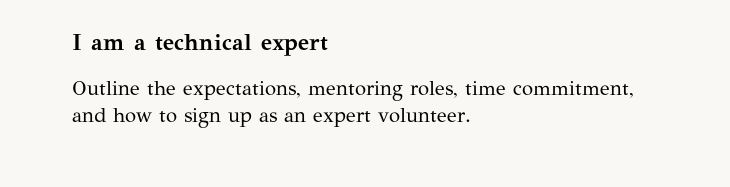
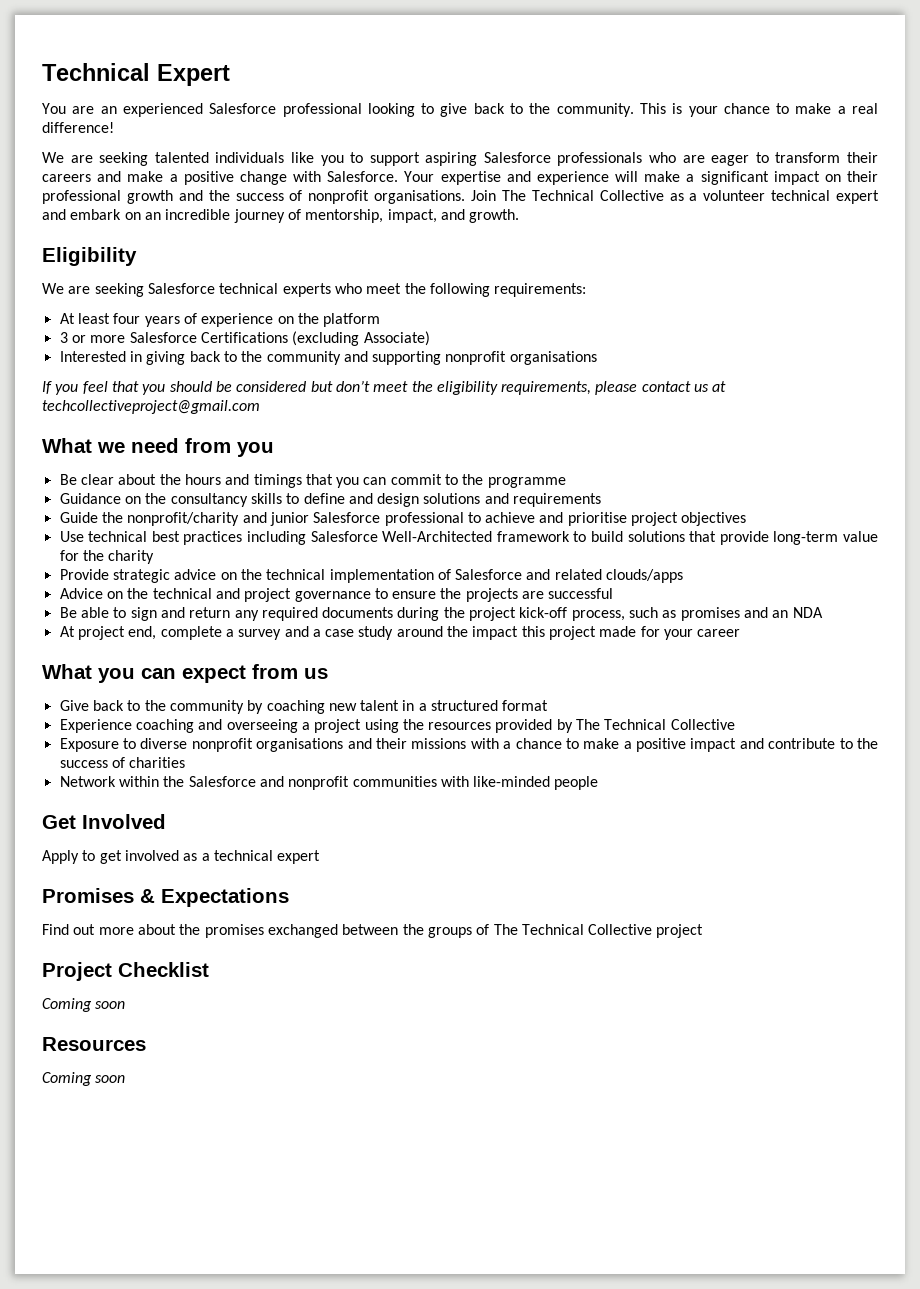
[72,34,328,56] [72,81,634,101] [72,108,471,128] I am a technical expert // Outline the expectations, mentoring roles, time commitment, and how to sign up as an expert volunteer. -> [42,63,230,86] [42,103,878,117] [42,122,114,133] [42,152,879,166] [42,171,878,185] [42,190,879,204] [42,209,520,223] [42,247,137,266] [42,283,587,297] [59,313,381,327] [59,331,430,346] [59,351,597,365] [42,380,727,395] [42,400,260,414] [42,438,274,457] [59,474,566,488] [59,493,602,507] [59,512,747,526] [59,531,879,545] [59,550,155,564] [59,569,684,583] [59,588,614,602] [59,607,823,621] [59,626,741,640] [42,664,328,683] [59,700,549,714] [59,719,735,733] [59,738,879,752] [59,757,186,768] [59,776,599,790] [42,814,166,829] [42,850,321,864] [42,888,289,907] [42,924,704,938] [42,962,209,981] [42,998,126,1012] [42,1037,146,1051] [42,1072,126,1086] Technical Expert // You are an experienced Salesforce professional looking to give back to the community. This is your chance to make a real difference! // We are seeking talented individuals like you to support aspiring Salesforce professionals who are eager to transform their careers and make a positive change with Salesforce. Your expertise and experience will make a significant impact on their professional growth and the success of nonprofit organisations. Join The Technical Collective as a volunteer technical expert and embark on an incredible journey of mentorship, impact, and growth. // Eligibility // We are seeking Salesforce technical experts who meet the following requirements: // At least four years of experience on the platform // 3 or more Salesforce Certifications (excluding Associate) // Interested in giving back to the community and supporting nonprofit organisations // If you feel that you should be considered but don’t meet the eligibility requirements, please contact us at techcollectiveproject@gmail.com // What we need from you // Be clear about the hours and timings that you can commit to the programme // Guidance on the consultancy skills to define and design solutions and requirements // Guide the nonprofit/charity and junior Salesforce professional to achieve and prioritise project objectives // Use technical best practices including Salesforce Well-Architected framework to build solutions that provide long-term value for the charity // Provide strategic advice on the technical implementation of Salesforce and related clouds/apps // Advice on the technical and project governance to ensure the projects are successful // Be able to sign and return any required documents during the project kick-off process, such as promises and an NDA // At project end, complete a survey and a case study around the impact this project made for your career // What you can expect from us // Give back to the community by coaching new talent in a structured format // Experience coaching and overseeing a project using the resources provided by The Technical Collective // Exposure to diverse nonprofit organisations and their missions with a chance to make a positive impact and contribute to the success of charities // Network within the Salesforce and nonprofit communities with like-minded people // Get Involved // Apply to get involved as a technical expert // Promises & Expectations // Find out more about the promises exchanged between the groups of The Technical Collective project // Project Checklist // Coming soon // Resources // Coming soon

